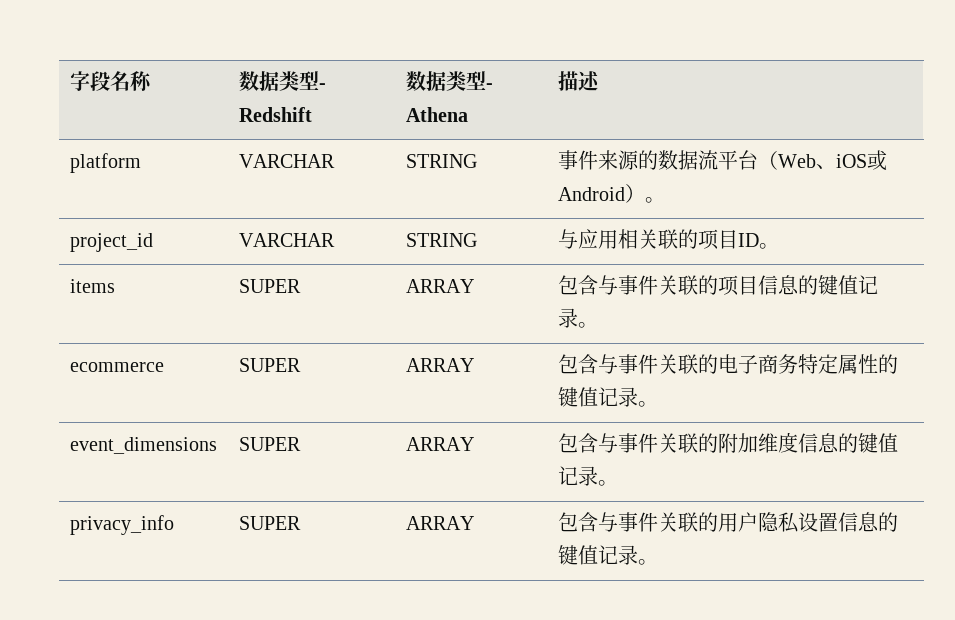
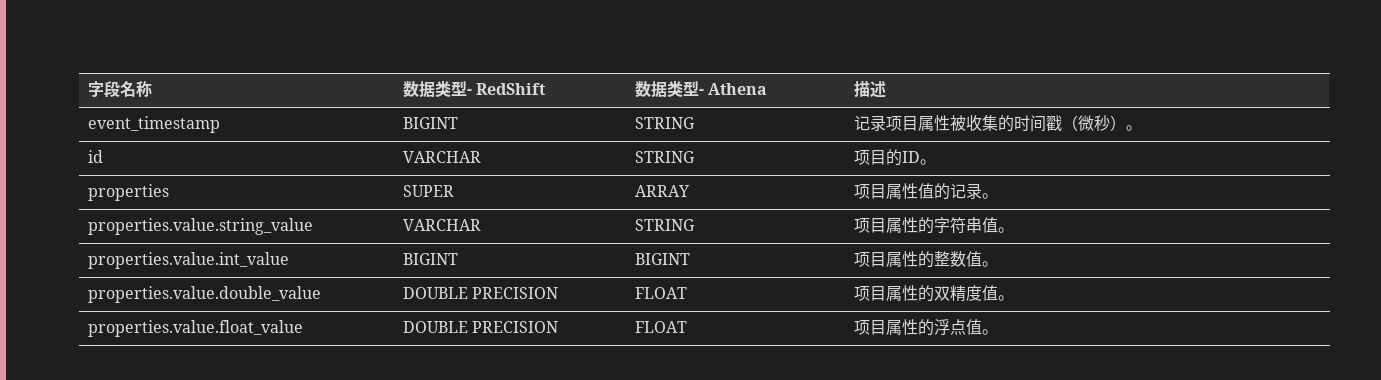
[238,107,312,122] Redshift -> [476,83,547,95] RedShift
[69,153,141,173] [238,154,335,168] [405,154,477,168] [557,150,887,171] [557,184,665,203] [69,233,153,252] [238,233,335,247] [405,233,477,247] [557,229,779,250] [69,279,115,293] [238,279,301,293] [405,279,474,293] [557,275,878,296] [557,308,598,328] [69,362,164,372] [238,358,301,372] [405,358,474,372] [557,354,898,374] [557,387,658,407] [69,437,217,454] [238,437,301,451] [405,437,474,451] [557,432,898,453] [557,466,618,486] [69,515,174,535] [238,516,301,530] [405,516,474,530] [557,512,898,533] [557,545,638,565] platform | VARCHAR | STRING | 事件来源的数据流平台（Web、iOS或Android）。 // project_id | VARCHAR | STRING | 与应用相关联的项目ID。 // items | SUPER | ARRAY | 包含与事件关联的项目信息的键值记录。 // ecommerce | SUPER | ARRAY | 包含与事件关联的电子商务特定属性的键值记录。 // event_dimensions | SUPER | ARRAY | 包含与事件关联的附加维度信息的键值记录。 // privacy_info | SUPER | ARRAY | 包含与事件关联的用户隐私设置信息的键值记录 -> [87,116,220,133] [402,117,458,129] [634,117,695,129] [853,115,1142,132] [87,150,103,163] [402,151,481,163] [634,151,695,163] [853,149,936,166] [87,184,169,201] [402,185,454,197] [634,185,690,197] [853,183,998,200] [87,218,313,235] [402,219,481,231] [634,219,695,231] [853,217,1014,234] [87,252,289,269] [402,253,458,265] [634,253,690,265] [853,251,998,268] [87,286,321,303] [402,287,559,299] [634,287,687,299] [853,285,1014,302] [87,320,303,337] [402,321,559,333] [634,321,687,333] [853,319,982,336] event_timestamp | BIGINT | STRING | 记录项目属性被收集的时间戳（微秒）。 // id | VARCHAR | STRING | 项目的ID。 // properties | SUPER | ARRAY | 项目属性值的记录。 // properties.value.string_value | VARCHAR | STRING | 项目属性的字符串值。 // properties.value.int_value | BIGINT | BIGINT | 项目属性的整数值。 // properties.value.double_value | DOUBLE PRECISION | FLOAT | 项目属性的双精度值。 // properties.value.float_value | DOUBLE PRECISION | FLOAT | 项目属性的浮点值

